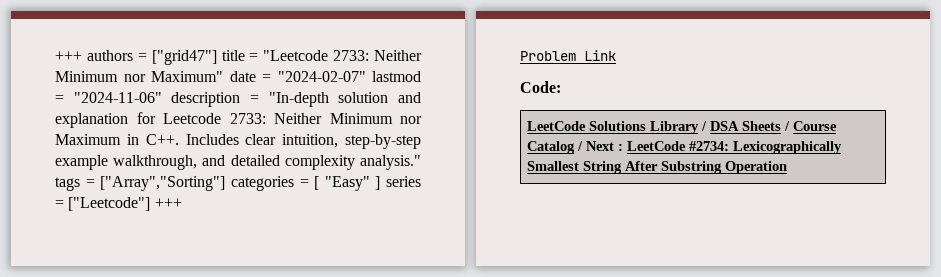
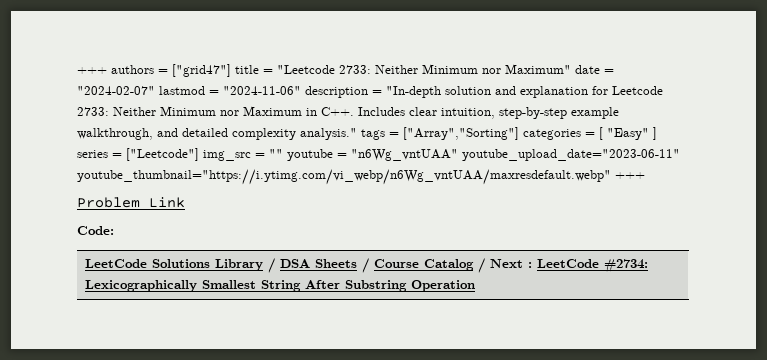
(151, 204) none -> [203,149,680,161] [77,169,611,185] img_src = "" youtube = "n6Wg_vntUAA" youtube_upload_date="2023-06-11" youtube_thumbnail="https://i.ytimg.com/vi_webp/n6Wg_vntUAA/maxresdefault.webp"

